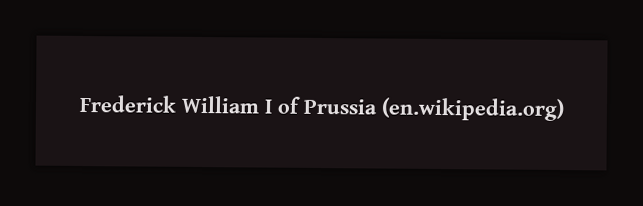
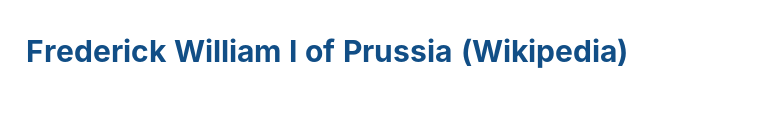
[381,97,565,122] (en.wikipedia.org) -> [460,38,628,68] (Wikipedia)

